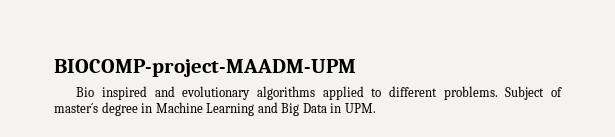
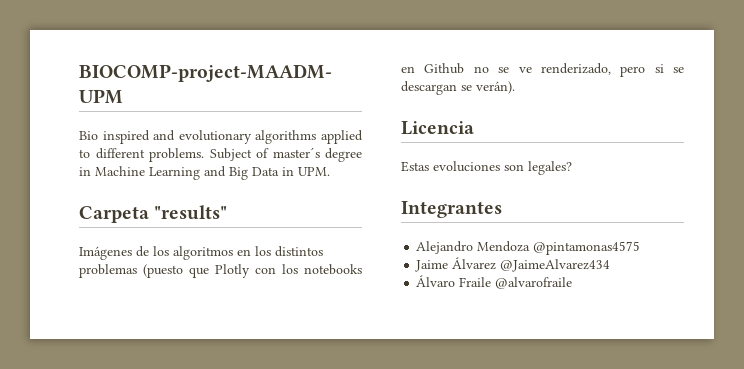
(376, 108) none -> [79,205,228,223] [79,246,323,260] [79,264,362,278] [401,63,684,77] [401,81,515,95] [401,121,474,135] [401,161,572,175] [401,201,502,218] [416,241,641,255] [415,257,611,272] [416,275,573,289] // Carpeta "results" // Imágenes de los algoritmos en los distintos problemas (puesto que Plotly con los notebooks en Github no se ve renderizado, pero si se descargan se verán). // Licencia // Estas evoluciones son legales? // Integrantes // Alejandro Mendoza @pintamonas4575 // Jaime Álvarez @JaimeAlvarez434 // Álvaro Fraile @alvarofraile

